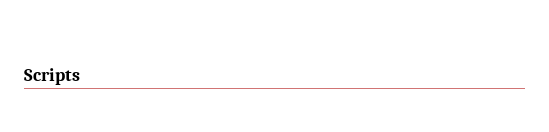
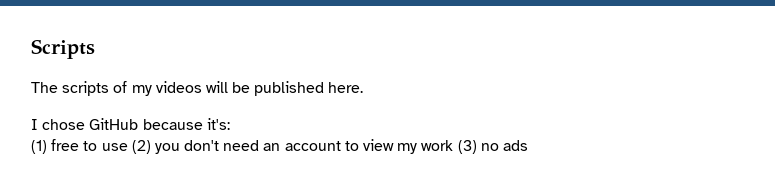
(80, 76) none -> [31,81,364,96] [31,118,230,130] [31,139,528,154] // The scripts of my videos will be published here. // I chose GitHub because it's: // (1) free to use (2) you don't need an account to view my work (3) no ads

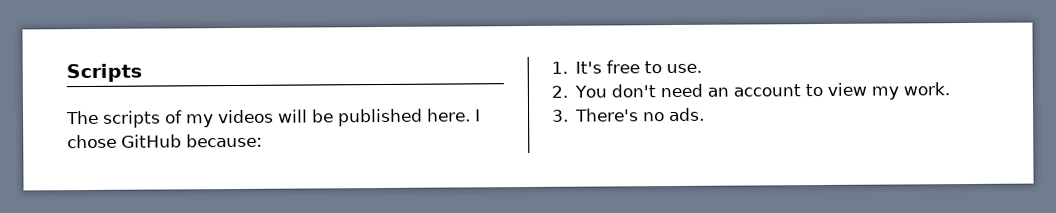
(364, 87) // -> (471, 115) none
[142,118,230,130] [31,139,180,154] because it's: // (1) free to use (2) you -> [186,133,263,148] [551,60,703,74] [551,85,608,98] because: // 1. It's free to use. // 2. You
[421,140,528,154] work (3) no ads -> [903,82,951,96] [552,107,706,122] work. // 3. There's no ads.

